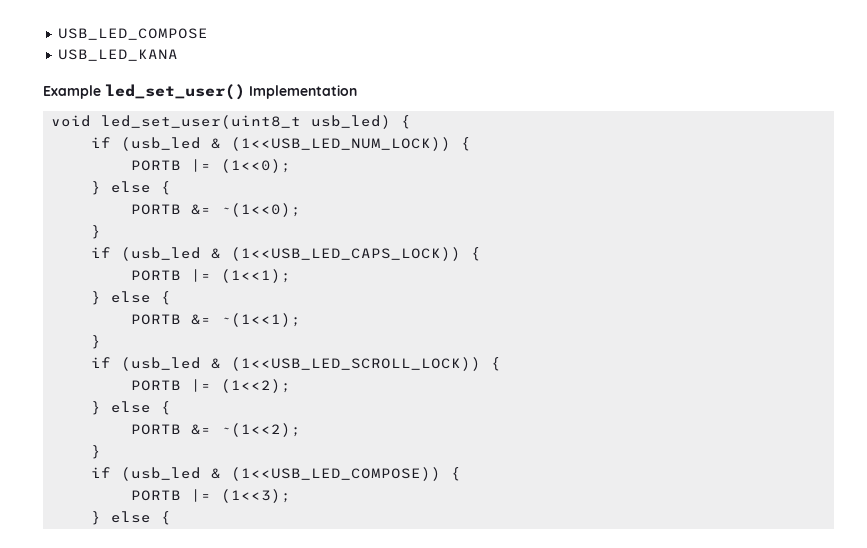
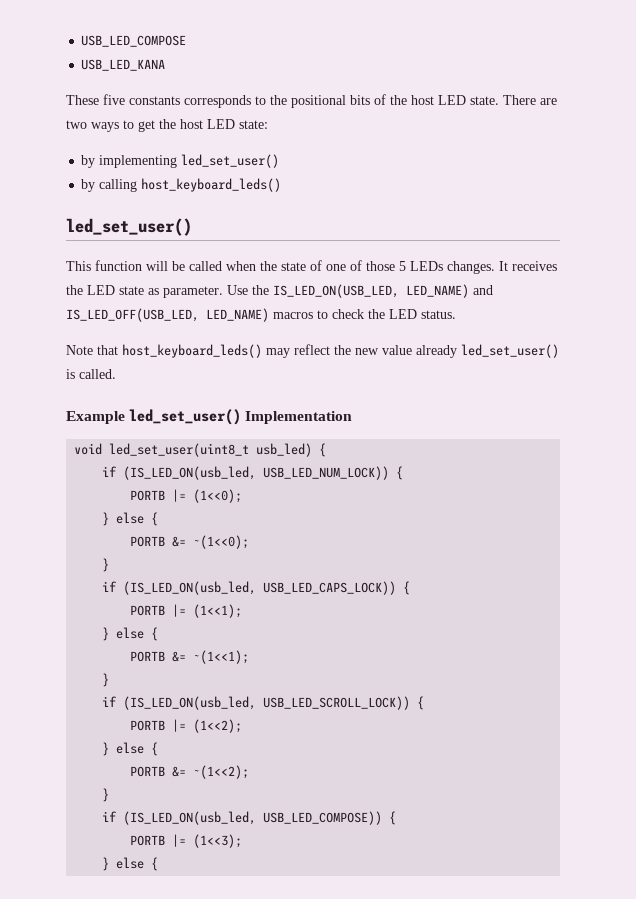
(178, 55) none -> [66,94,557,108] [66,119,268,132] [81,154,280,168] [81,178,282,192] [66,218,192,236] [66,260,557,274] [66,284,493,298] [66,308,456,322] [66,344,559,358] [66,369,116,379] // These five constants corresponds to the positional bits of the host LED state. There are two ways to get the host LED state: // by implementing led_set_user() // by calling host_keyboard_leds() // led_set_user() // This function will be called when the state of one of those 5 LEDs changes. It receives the LED state as parameter. Use the IS_LED_ON(USB_LED, LED_NAME) and IS_LED_OFF(USB_LED, LED_NAME) macros to check the LED status. // Note that host_keyboard_leds() may reflect the new value already led_set_user() is called.
[121,137,452,151] (usb_led & (1<<USB_LED_NUM_LOCK)) -> [123,466,390,480] (IS_LED_ON(usb_led, USB_LED_NUM_LOCK))
[121,247,462,261] (usb_led & (1<<USB_LED_CAPS_LOCK)) -> [123,581,397,595] (IS_LED_ON(usb_led, USB_LED_CAPS_LOCK))
[121,357,482,371] (usb_led & (1<<USB_LED_SCROLL_LOCK)) -> [123,696,411,710] (IS_LED_ON(usb_led, USB_LED_SCROLL_LOCK))
[121,467,442,481] (usb_led & (1<<USB_LED_COMPOSE)) -> [123,811,383,825] (IS_LED_ON(usb_led, USB_LED_COMPOSE))

